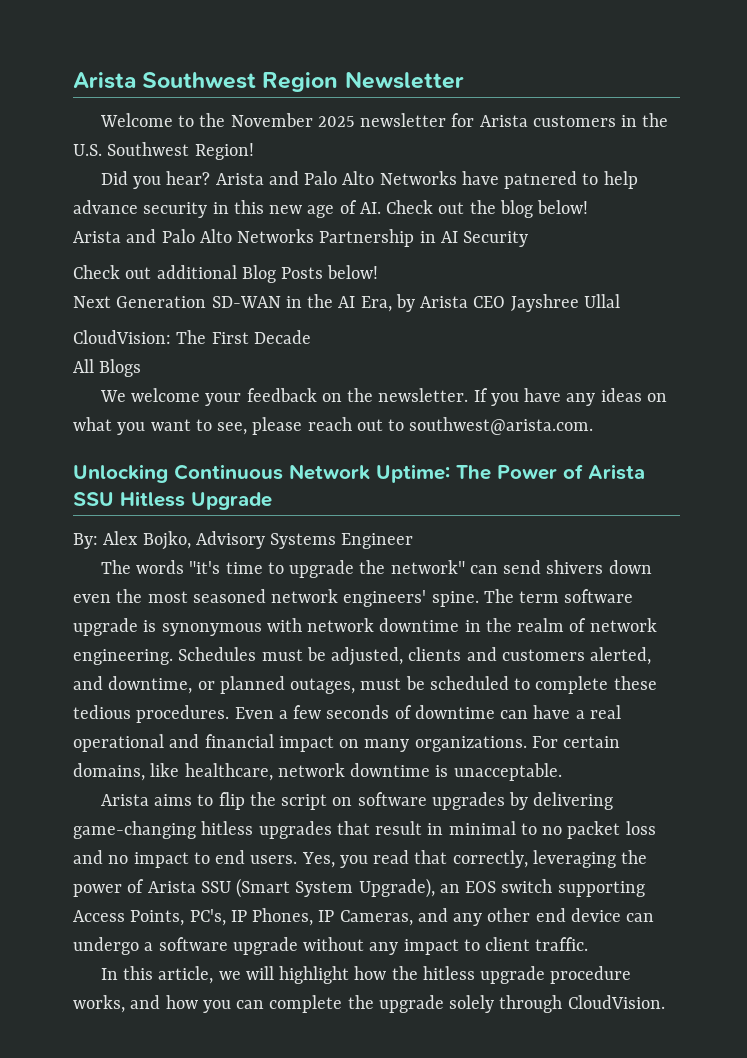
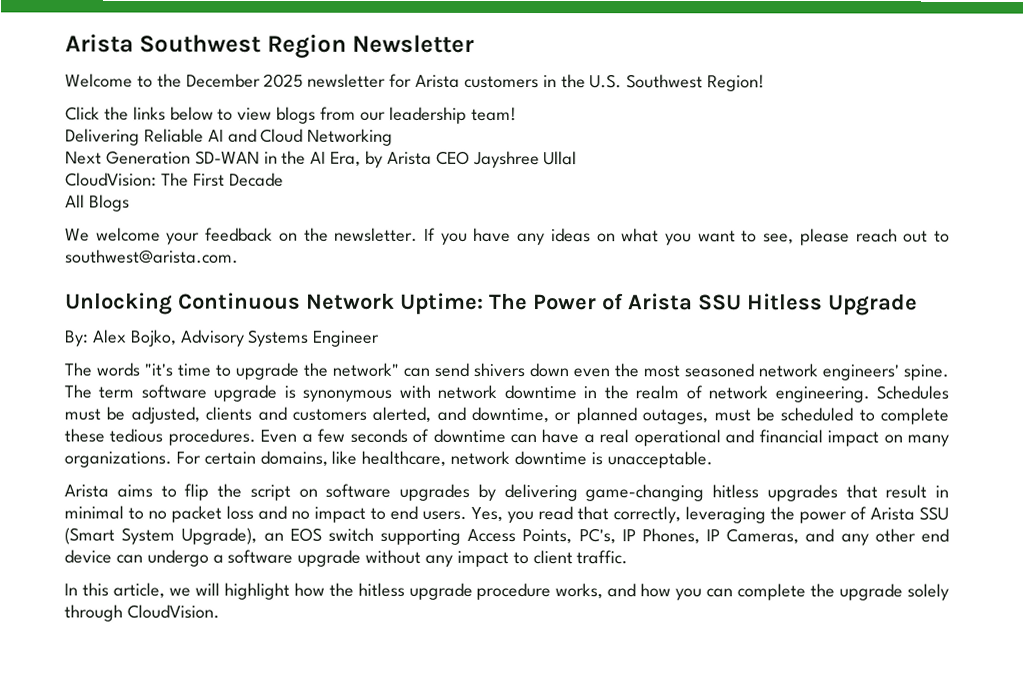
[230,113,313,127] November -> [185,73,261,88] December
[100,171,638,189] [73,200,589,218] [73,229,529,247] [73,265,379,283] Did you hear? Arista and Palo Alto Networks have patnered to help advance security in this new age of AI. Check out the blog below! // Arista and Palo Alto Networks Partnership in AI Security // Check out additional Blog Posts below! -> [65,106,517,124] [65,128,394,146] Click the links below to view blogs from our leadership team! // Delivering Reliable AI and Cloud Networking

